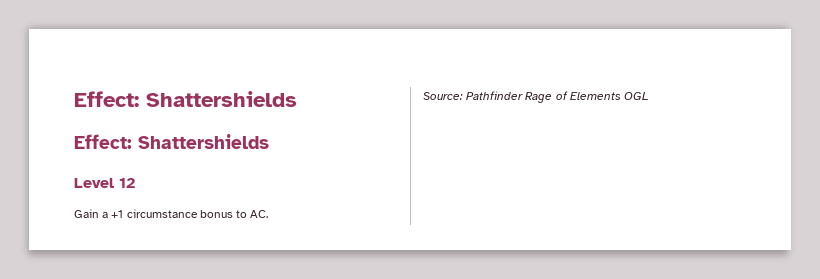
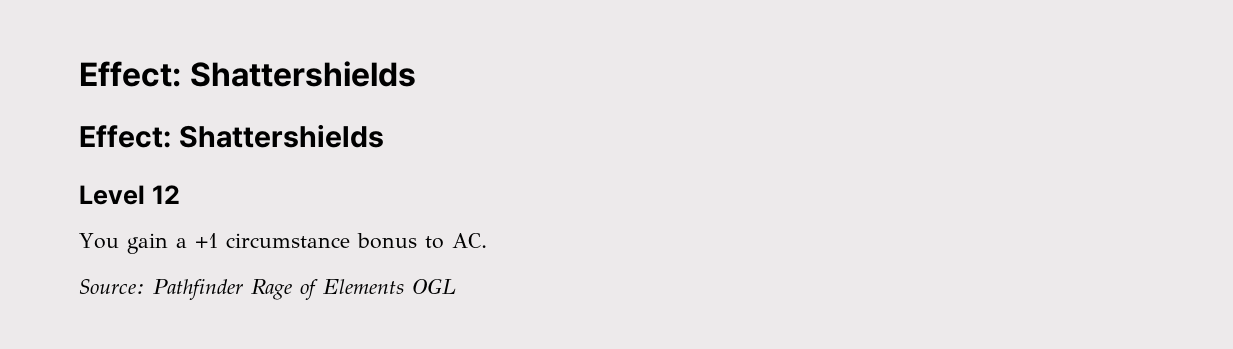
[74,209,99,218] Gain -> [79,233,168,254] You gain

